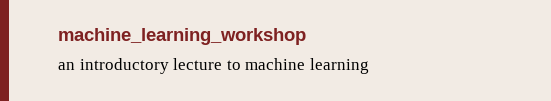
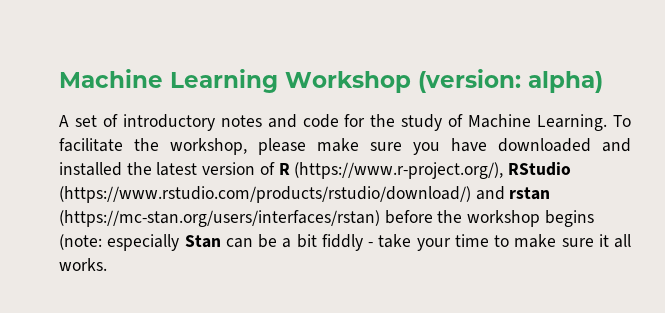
[58,28,306,45] [58,58,369,74] machine_learning_workshop // an introductory lecture to machine learning -> [59,69,603,93] [59,114,631,131] [59,138,631,155] [59,162,572,179] [59,186,551,203] [59,210,594,227] [59,234,631,251] [59,258,107,271] Machine Learning Workshop (version: alpha) // A set of introductory notes and code for the study of Machine Learning. To facilitate the workshop, please make sure you have downloaded and installed the latest version of R (https://www.r-project.org/), RStudio (https://www.rstudio.com/products/rstudio/download/) and rstan (https://mc-stan.org/users/interfaces/rstan) before the workshop begins (note: especially Stan can be a bit fiddly - take your time to make sure it all works.

